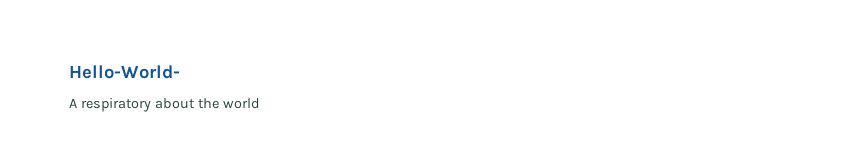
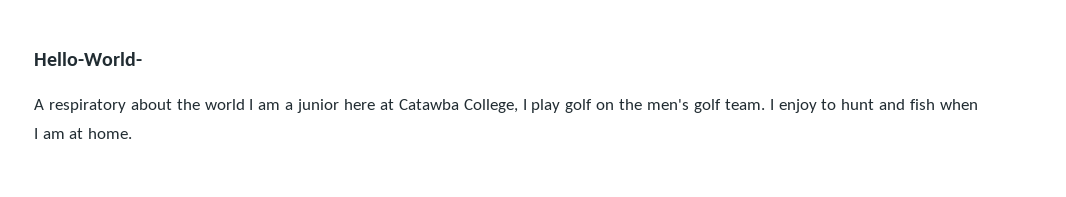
(260, 103) none -> [249,99,979,113] [34,128,132,139] I am a junior here at Catawba College, I play golf on the men's golf team. I enjoy to hunt and fish when I am at home.

